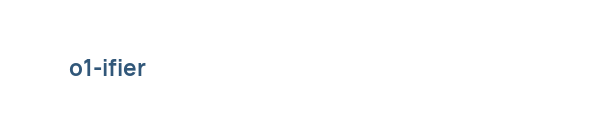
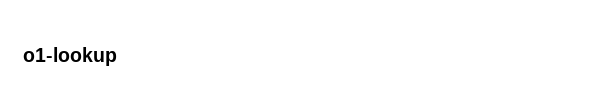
[69,59,146,76] o1-ifier -> [23,47,117,66] o1-lookup

